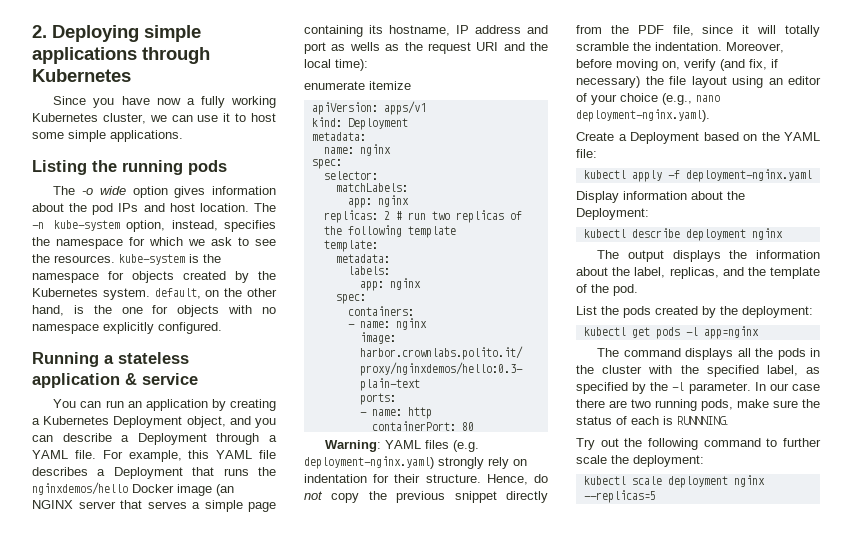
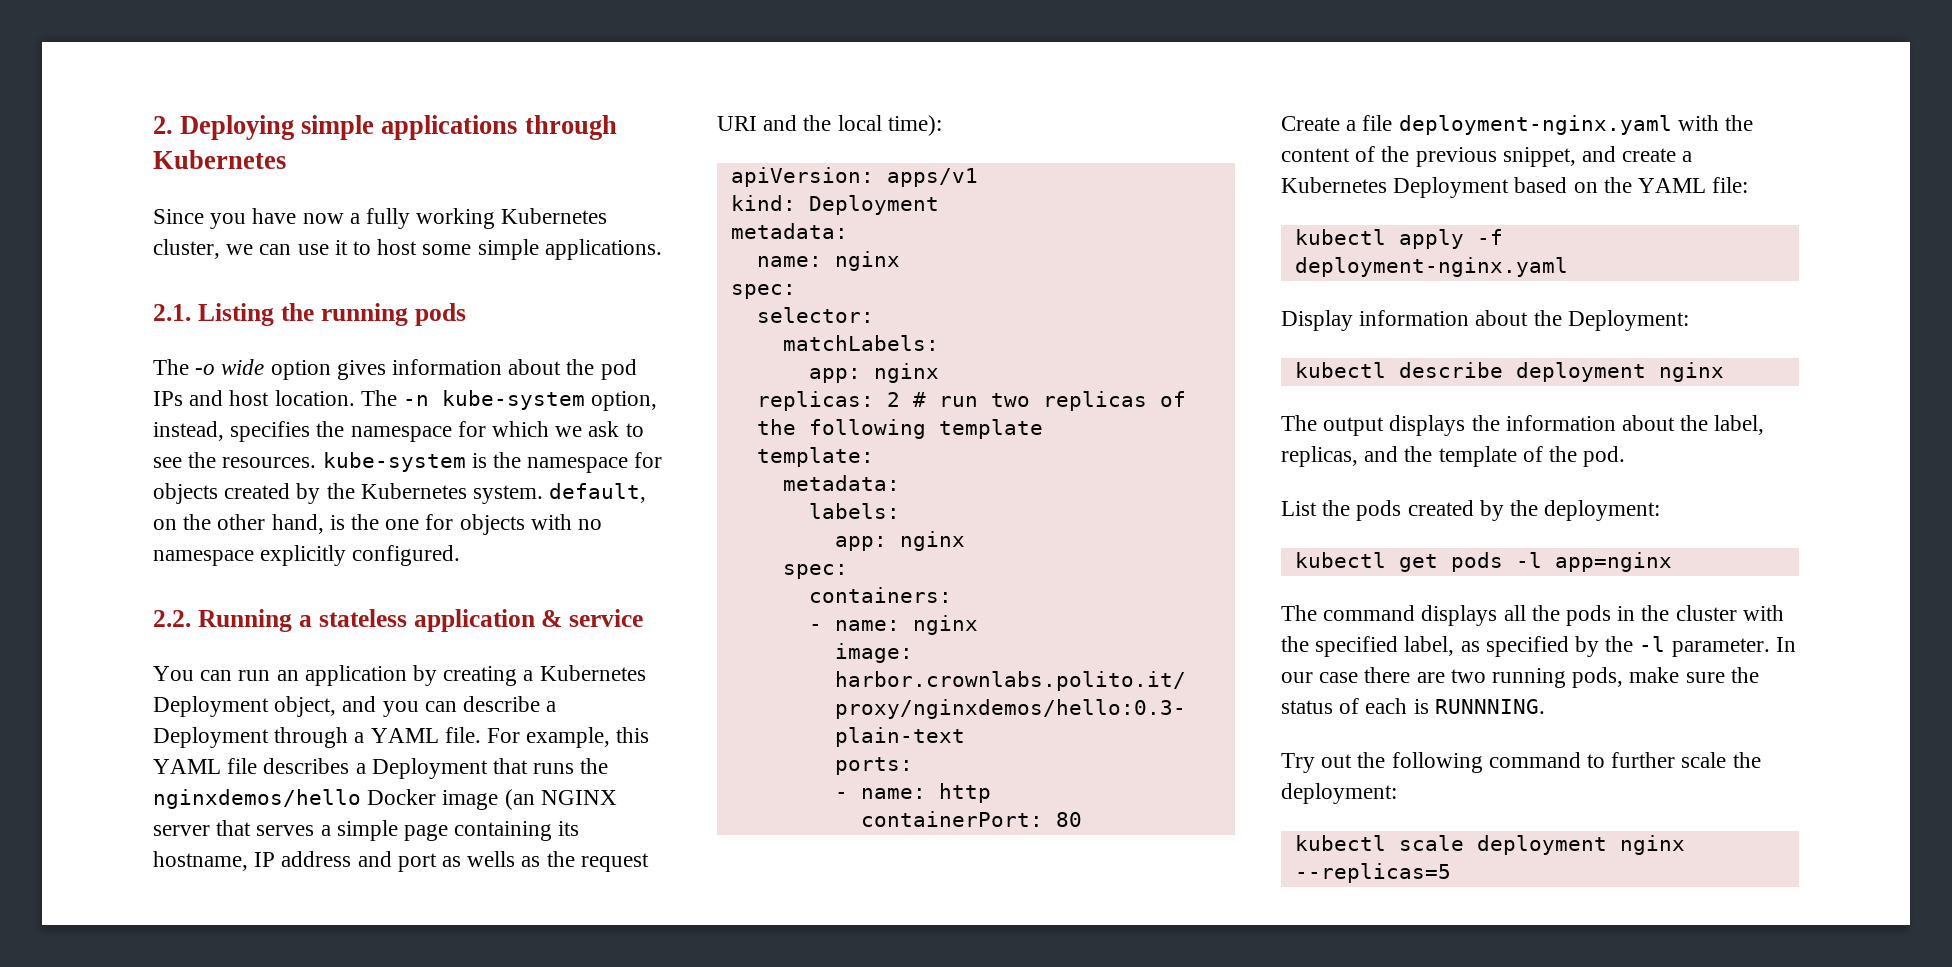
(183, 136) none -> [153,304,191,321] 2.1.
(222, 328) none -> [153,610,191,627] 2.2.
[304,81,411,90] // enumerate itemize -> (942, 125) none
[325,440,480,452] [304,456,527,469] [304,474,548,485] [304,491,548,503] [576,25,820,37] [576,42,784,53] [576,59,778,71] [576,76,821,88] [576,93,720,105] [576,109,710,122] [576,132,627,141] Warning: YAML files (e.g. deployment-nginx.yaml) strongly rely on indentation for their structure. Hence, do not copy the previous snippet directly from the PDF file, since it will totally scramble the indentation. Moreover, before moving on, verify (and fix, if necessary) the file layout using an editor of your choice (e.g., nano deployment-nginx.yaml). // Create a -> [1281,115,1754,135] [1281,146,1693,167] [1281,177,1387,193] Create a file deployment-nginx.yaml with the content of the previous snippet, and create a Kubernetes

